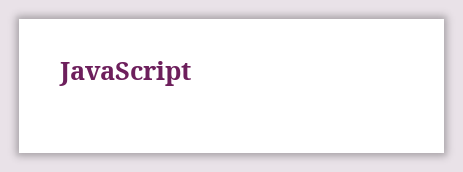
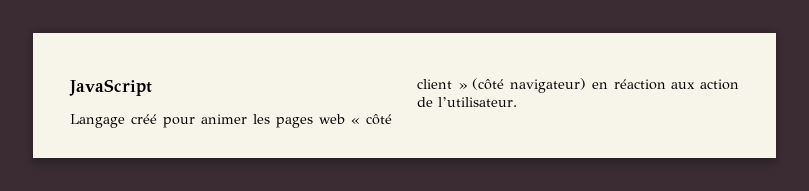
(191, 73) none -> [70,114,392,128] [417,78,739,93] [417,97,517,107] // Langage créé pour animer les pages web « côté client » (côté navigateur) en réaction aux action de l’utilisateur.

